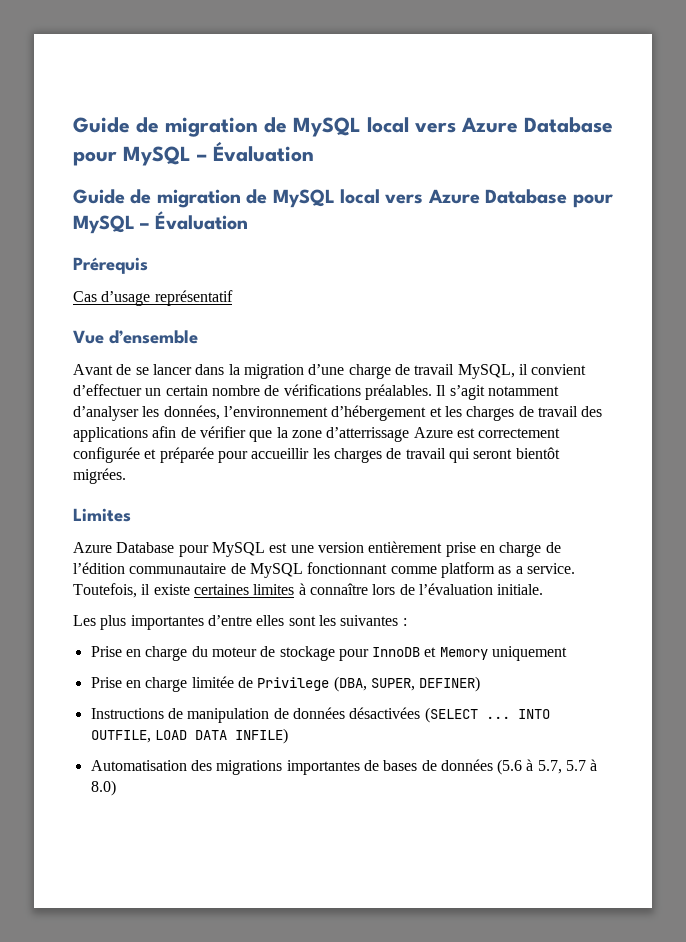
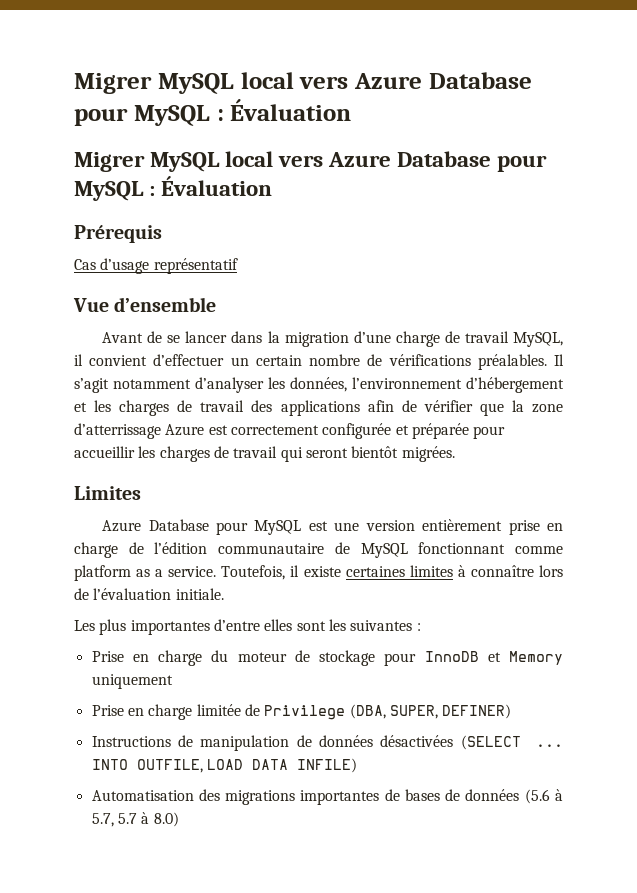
[73,117,613,137] [73,141,314,166] [73,189,613,208] [73,215,150,234] Guide de migration de MySQL local vers Azure Database pour MySQL – Évaluation // Guide de migration de MySQL local vers Azure Database pour MySQL – -> [74,72,532,94] [74,99,352,126] [74,151,548,172] [74,181,156,201] Migrer MySQL local vers Azure Database pour MySQL : Évaluation // Migrer MySQL local vers Azure Database pour MySQL :

